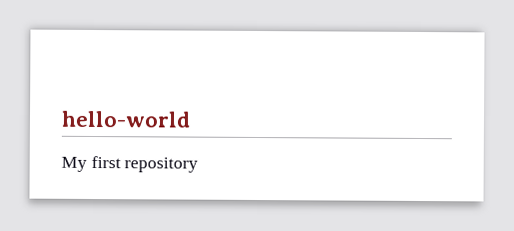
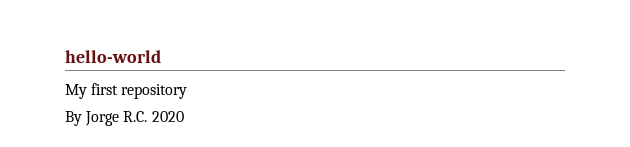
(199, 165) none -> [65,111,184,126] // By Jorge R.C. 2020

